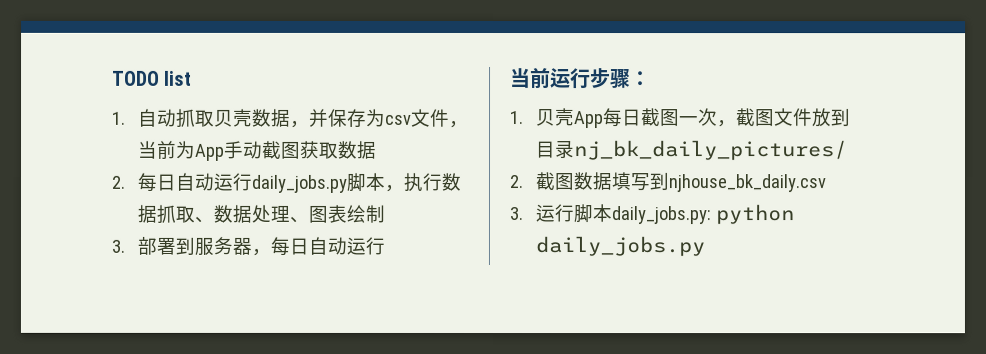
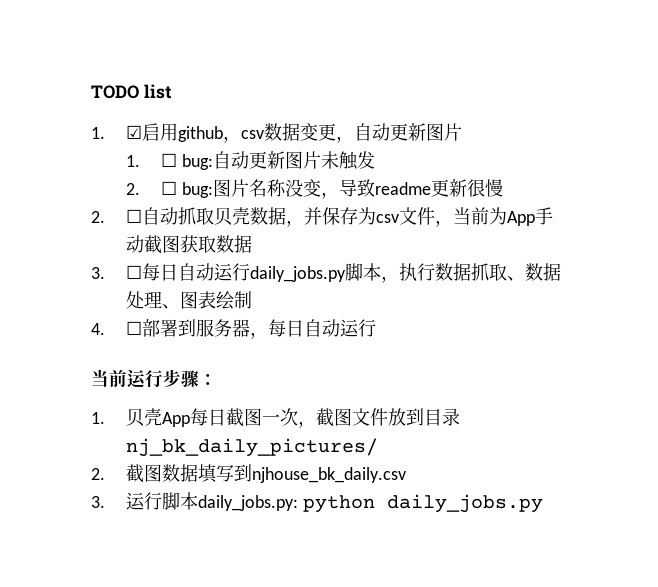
(126, 118) none -> [125,123,462,143] [125,151,375,170] [125,179,503,199] [91,209,142,223] ☑启用github，csv数据变更，自动更新图片 // 1. ☐ bug:自动更新图片未触发 // 2. ☐ bug:图片名称没变，导致readme更新很慢 // 2. ☐
[111,175,126,189] 2. -> [91,265,142,279] 3. ☐
[111,239,125,253] 3. -> [91,321,142,335] 4. ☐

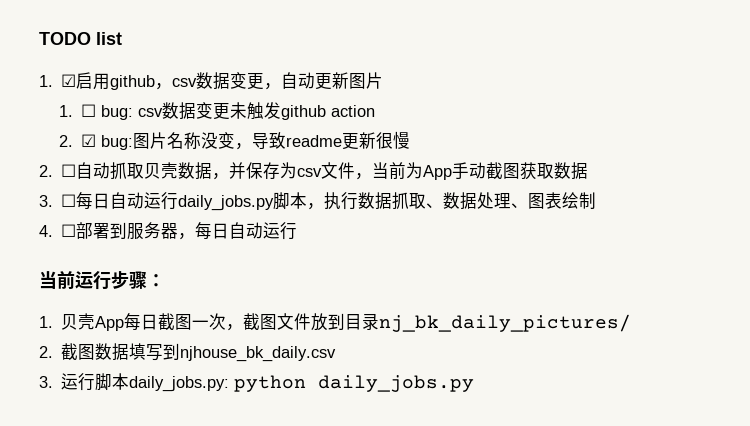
[212,151,321,169] 自动更新图片 -> [137,102,230,120] csv数据变更
[125,181,177,195] // 2. ☐ -> [280,105,375,120] [58,134,96,147] github action // 2. ☑

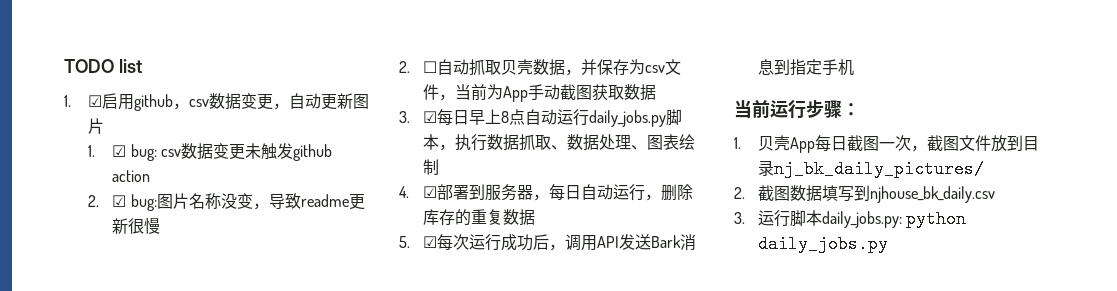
[80,104,96,117] ☐ -> [112,145,127,157] ☑
[61,192,111,209] ☐每日 -> [423,109,526,125] ☑每日早上8点
[61,224,77,237] ☐ -> [423,186,438,198] ☑
(298, 231) none -> [645,184,694,201] [423,209,536,226] [399,234,697,251] [758,59,855,76] ，删除库存的重复数据 // 5. ☑每次运行成功后，调用API发送Bark消息到指定手机

